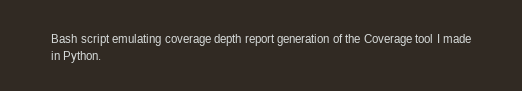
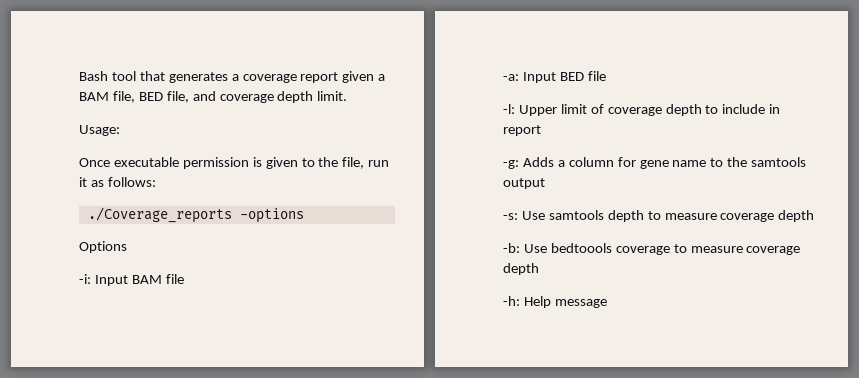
[80,34,471,46] [51,51,102,63] script emulating coverage depth report generation of the Coverage tool I made in Python. -> [111,71,386,83] [79,91,348,103] [79,125,120,136] [79,157,390,169] [79,177,156,187] [87,207,304,223] [79,241,127,253] [79,274,184,286] [503,71,606,83] [503,104,781,116] [503,125,541,136] [503,157,807,169] [503,178,545,189] [503,210,815,222] [503,243,801,255] [503,263,539,275] [503,296,607,308] tool that generates a coverage report given a BAM file, BED file, and coverage depth limit. // Usage: // Once executable permission is given to the file, run it as follows: // ./Coverage_reports -options // Options // -i: Input BAM file // -a: Input BED file // -l: Upper limit of coverage depth to include in report // -g: Adds a column for gene name to the samtools output // -s: Use samtools depth to measure coverage depth // -b: Use bedtoools coverage to measure coverage depth // -h: Help message

